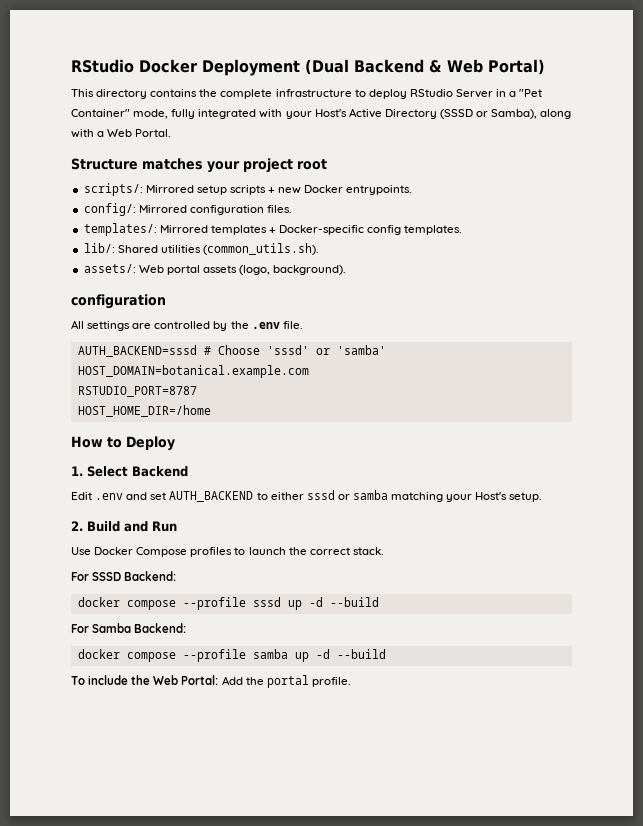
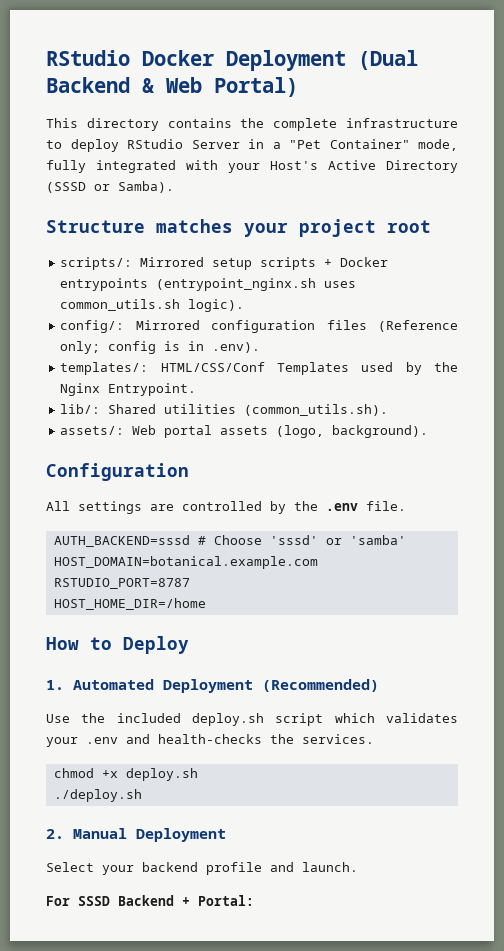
[491,109,572,119] [71,129,172,138] Samba), along with a Web Portal. -> [118,181,174,193] Samba).
[278,185,413,195] [83,203,292,216] [83,223,463,236] new Docker entrypoints. // config/: Mirrored configuration files. // templates/: Mirrored templates + Docker-specific config templates. -> [340,257,389,267] [60,278,357,291] [60,299,245,312] [60,320,458,333] [60,341,261,354] [60,362,458,375] [60,383,197,396] Docker entrypoints (entrypoint_nginx.sh uses common_utils.sh logic). // config/: Mirrored configuration files (Reference only; config is in .env). // templates/: HTML/CSS/Conf Templates used by the Nginx Entrypoint.
[71,294,166,309] configuration -> [46,463,189,481] Configuration
[87,466,188,477] [71,490,543,502] [71,521,177,532] [71,547,384,557] [71,571,177,581] [77,597,379,610] [71,623,187,633] [77,649,386,662] [71,675,351,688] Select Backend // Edit .env and set AUTH_BACKEND to either sssd or samba matching your Host's setup. // 2. Build and Run // Use Docker Compose profiles to launch the correct stack. // For SSSD Backend: // docker compose --profile sssd up -d --build // For Samba Backend: // docker compose --profile samba up -d --build // To include the Web Portal: Add the portal profile. -> [73,679,379,693] [46,713,458,726] [46,734,374,747] [53,768,198,781] [53,789,142,802] [46,828,226,842] [46,862,358,875] [46,895,254,906] Automated Deployment (Recommended) // Use the included deploy.sh script which validates your .env and health-checks the services. // chmod +x deploy.sh // ./deploy.sh // 2. Manual Deployment // Select your backend profile and launch. // For SSSD Backend + Portal:

